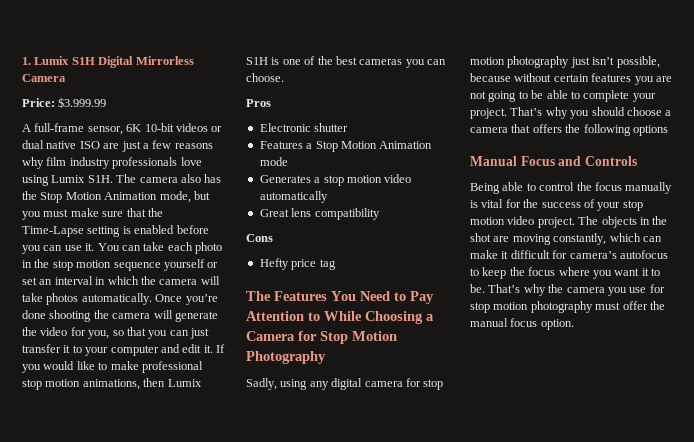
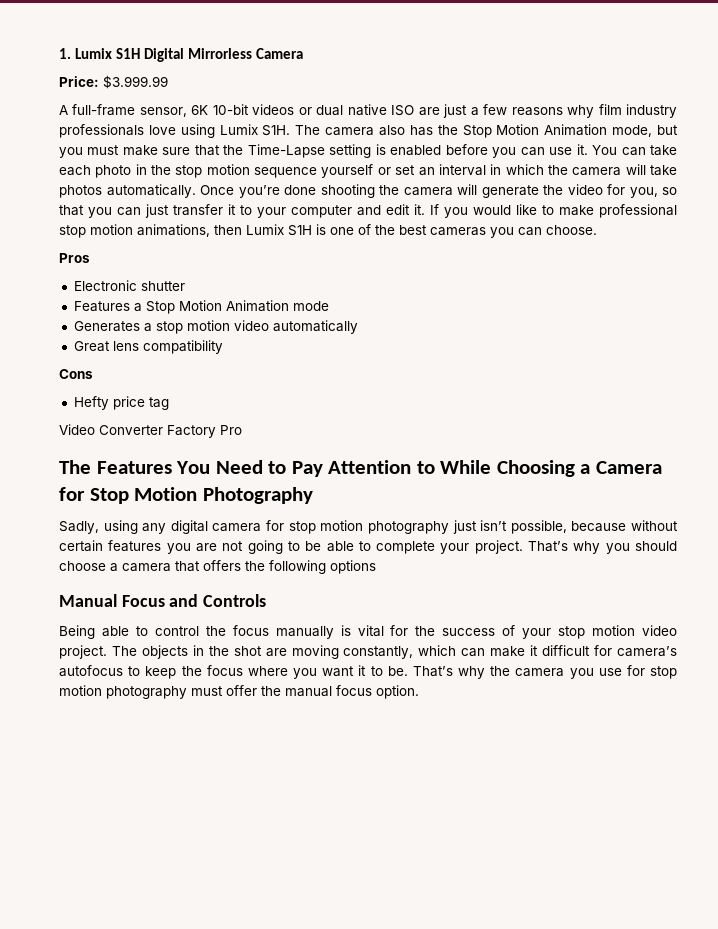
(336, 264) none -> [59,424,242,438] // Video Converter Factory Pro

